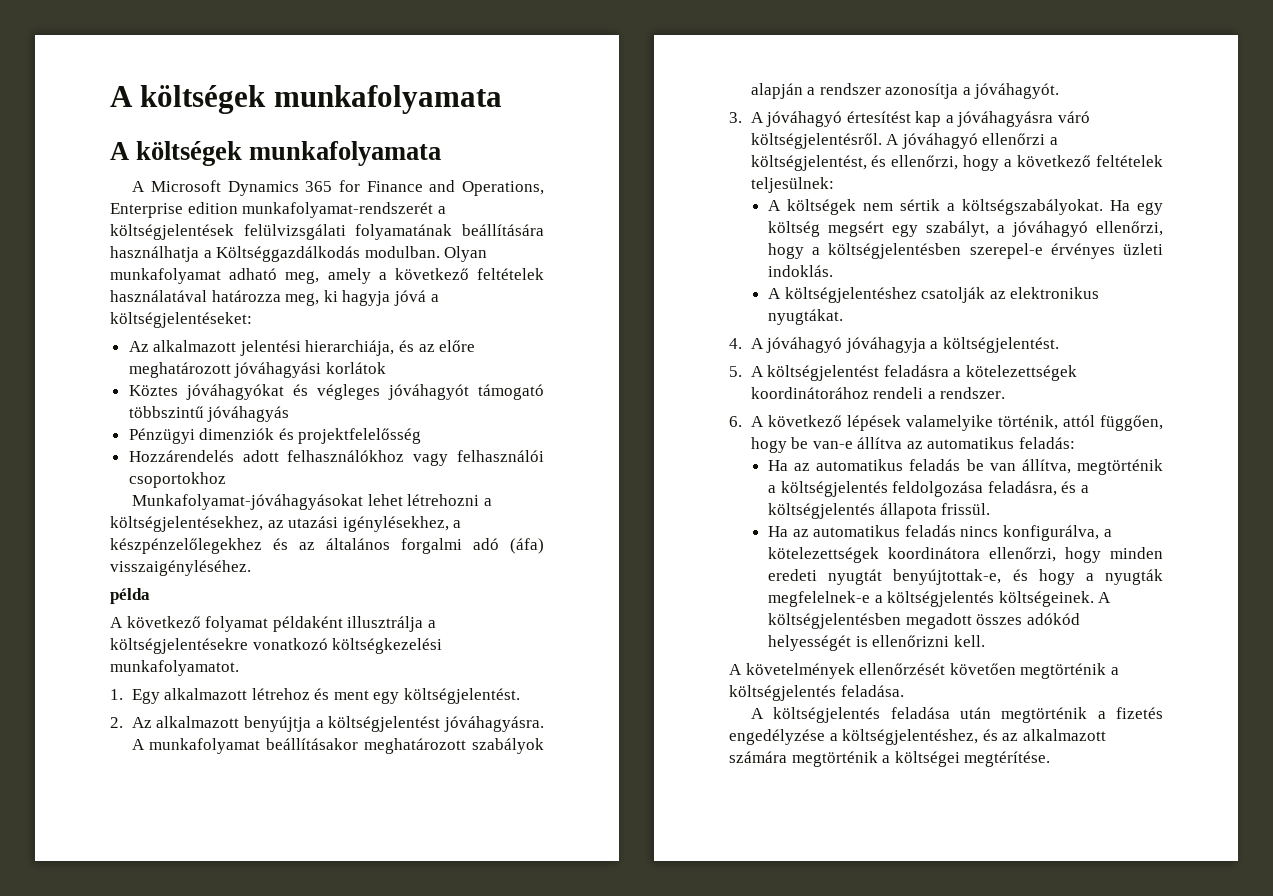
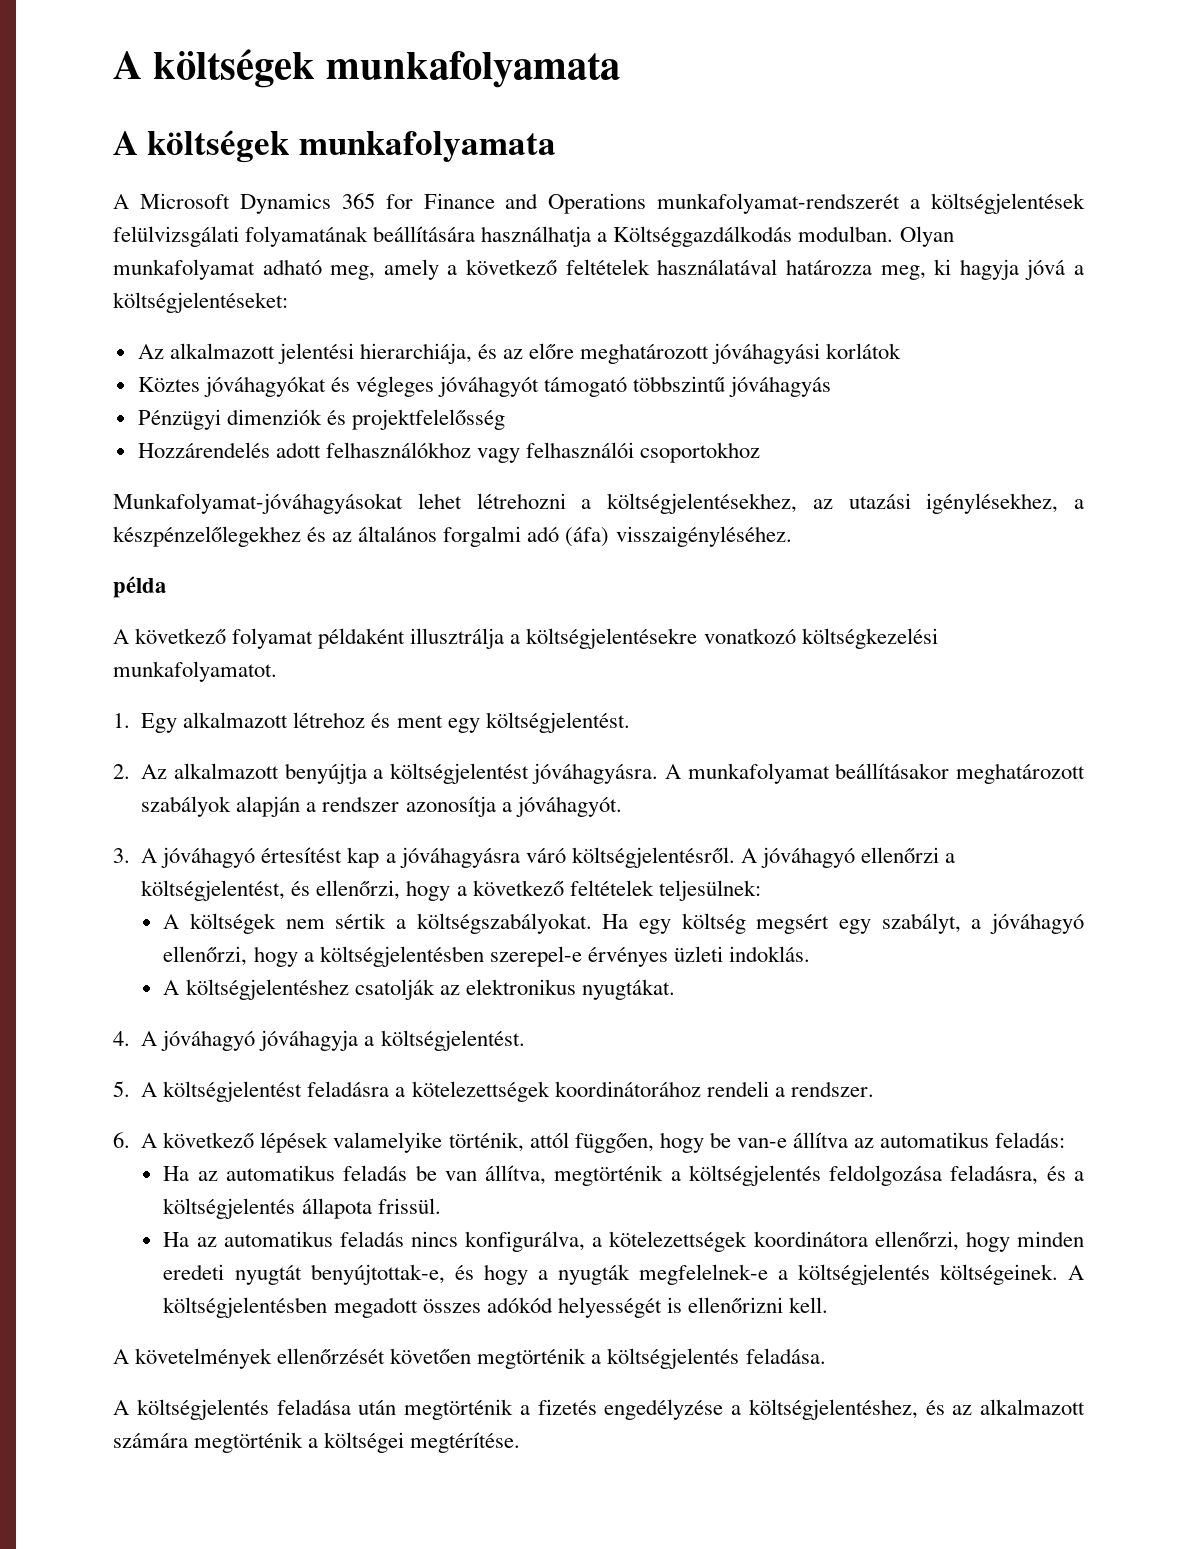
[461,181,544,196] [110,202,238,218] Operations, Enterprise edition -> [548,193,647,214] Operations

